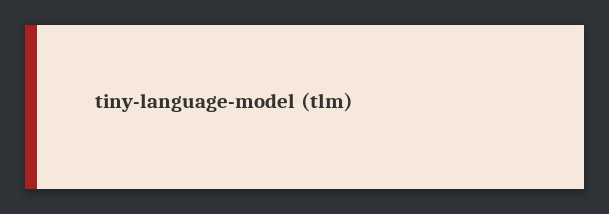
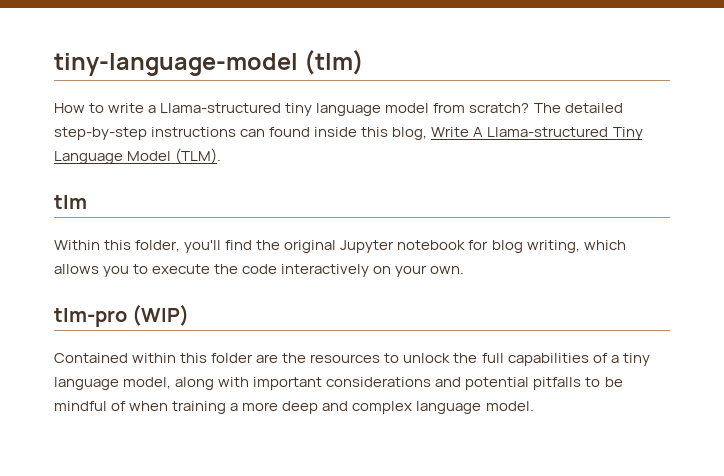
(353, 102) none -> [54,103,623,116] [54,127,643,140] [54,148,222,164] [54,195,87,209] [54,240,626,253] [54,264,465,277] [54,304,190,327] [54,353,650,366] [54,377,623,390] [54,401,534,414] // How to write a Llama-structured tiny language model from scratch? The detailed step-by-step instructions can found inside this blog, Write A Llama-structured Tiny Language Model (TLM). // tlm // Within this folder, you'll find the original Jupyter notebook for blog writing, which allows you to execute the code interactively on your own. // tlm-pro (WIP) // Contained within this folder are the resources to unlock the full capabilities of a tiny language model, along with important considerations and potential pitfalls to be mindful of when training a more deep and complex language model.

